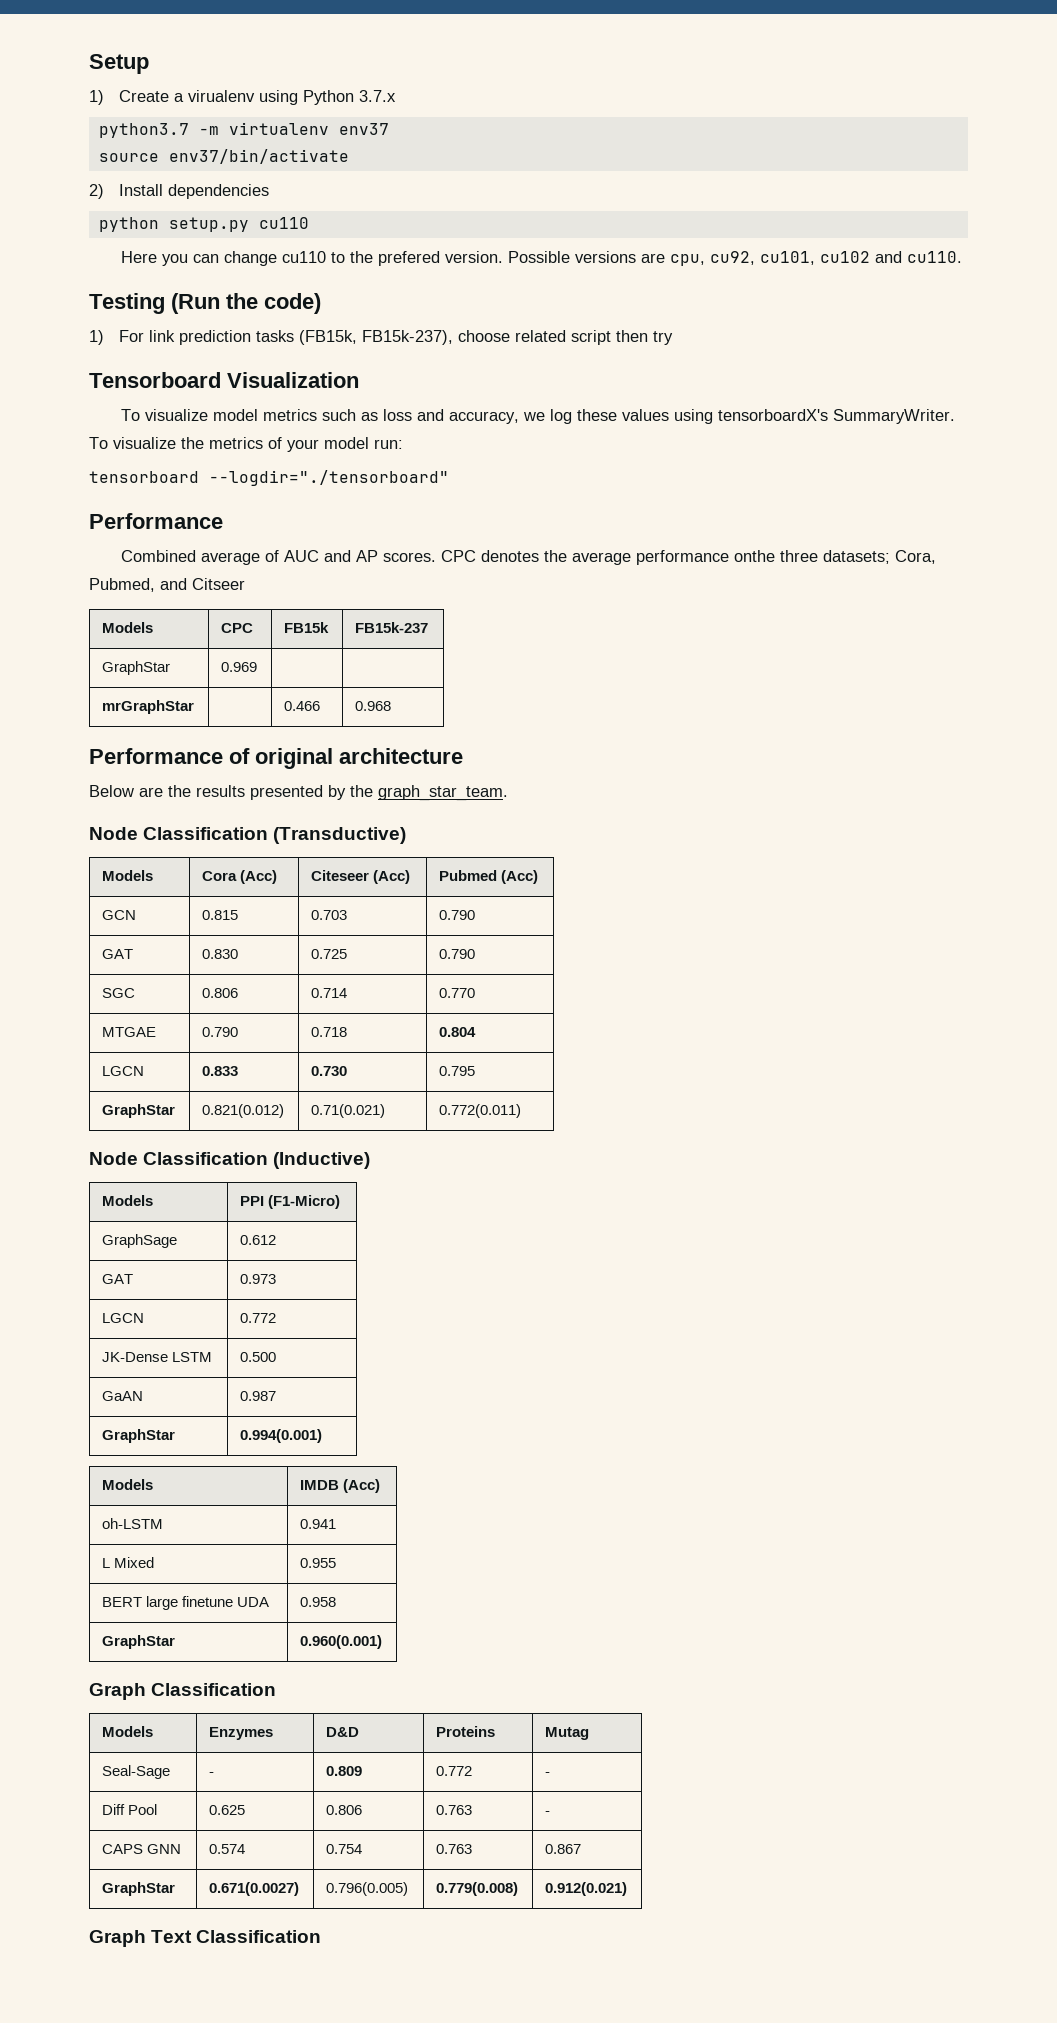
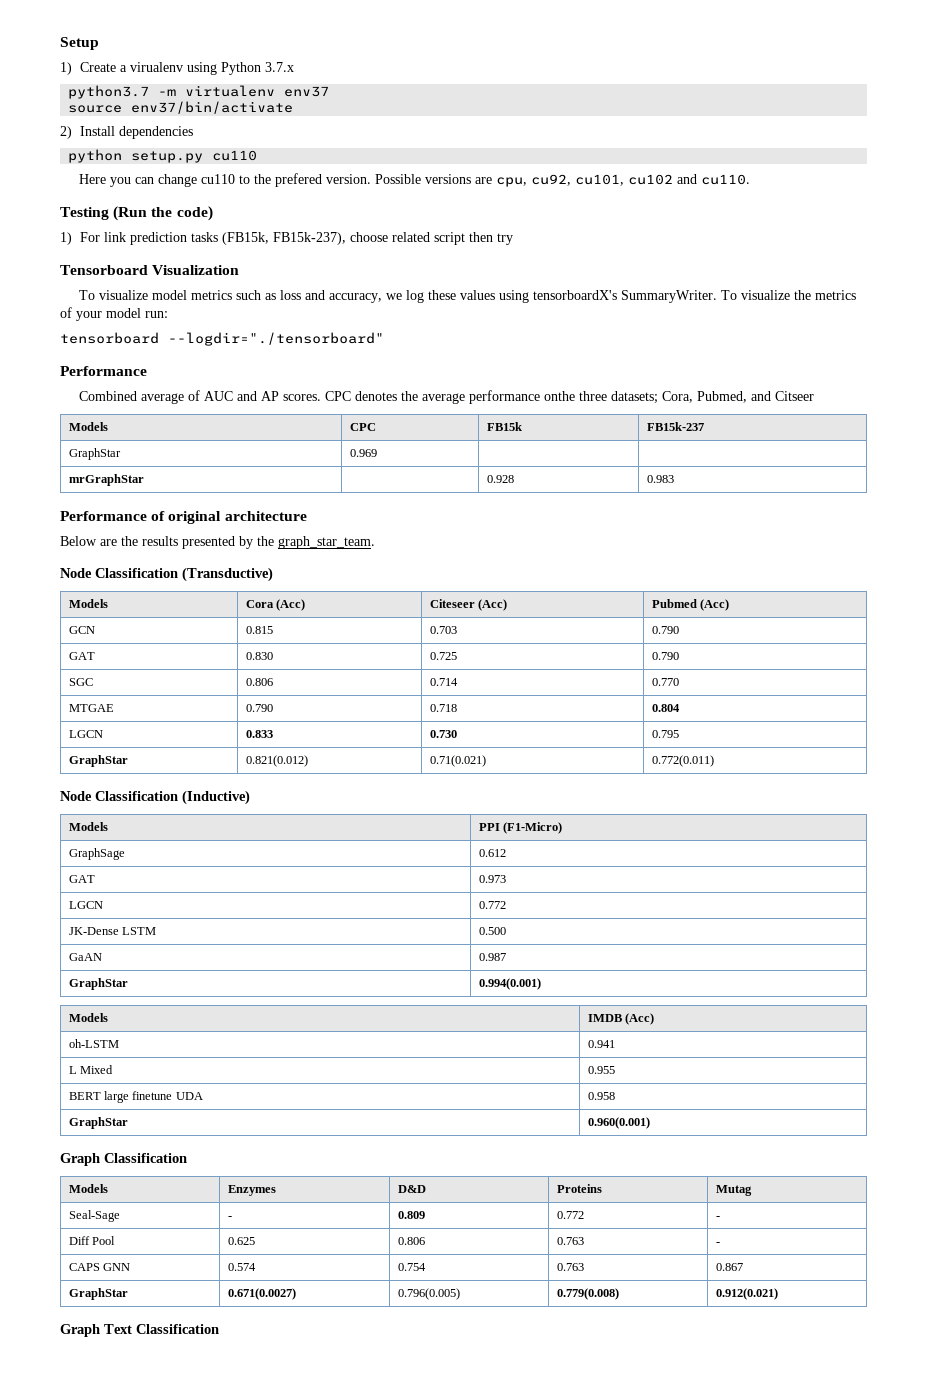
[284,701,321,711] [355,701,392,711] 0.466 | 0.968 -> [486,475,514,483] [646,475,674,483] 0.928 | 0.983

